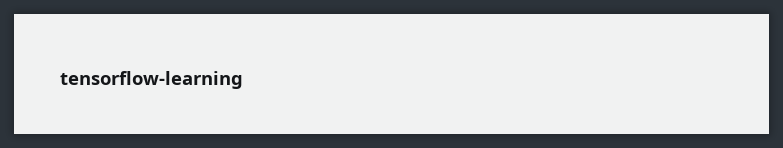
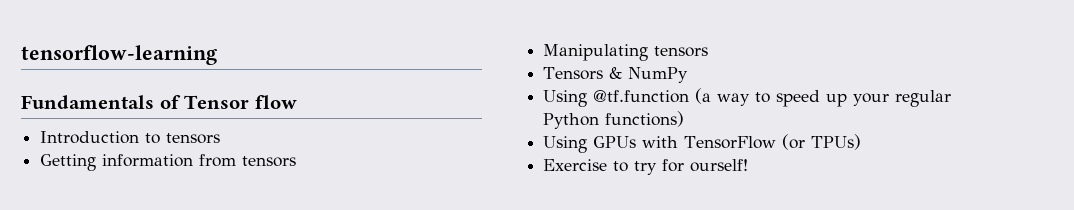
(243, 80) none -> [21,95,297,109] [40,131,221,144] [40,154,297,171] [543,44,709,61] [543,67,689,83] [543,88,952,107] [543,111,685,129] [543,134,862,153] [543,159,749,175] // Fundamentals of Tensor flow // Introduction to tensors // Getting information from tensors // Manipulating tensors // Tensors & NumPy // Using @tf.function (a way to speed up your regular Python functions) // Using GPUs with TensorFlow (or TPUs) // Exercise to try for ourself!

